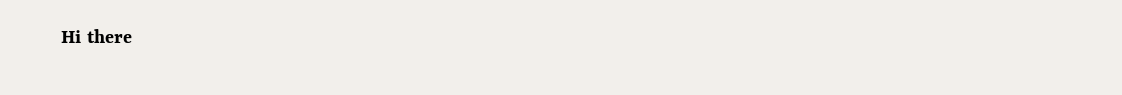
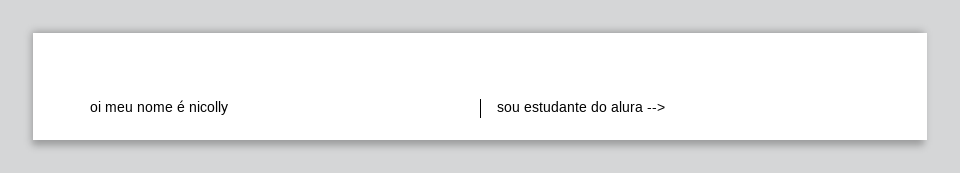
[61,29,132,43] Hi there -> [90,100,228,115] [497,101,665,112] oi meu nome é nicolly // sou estudante do alura -->

